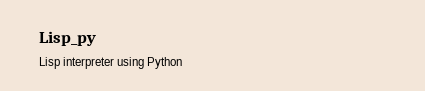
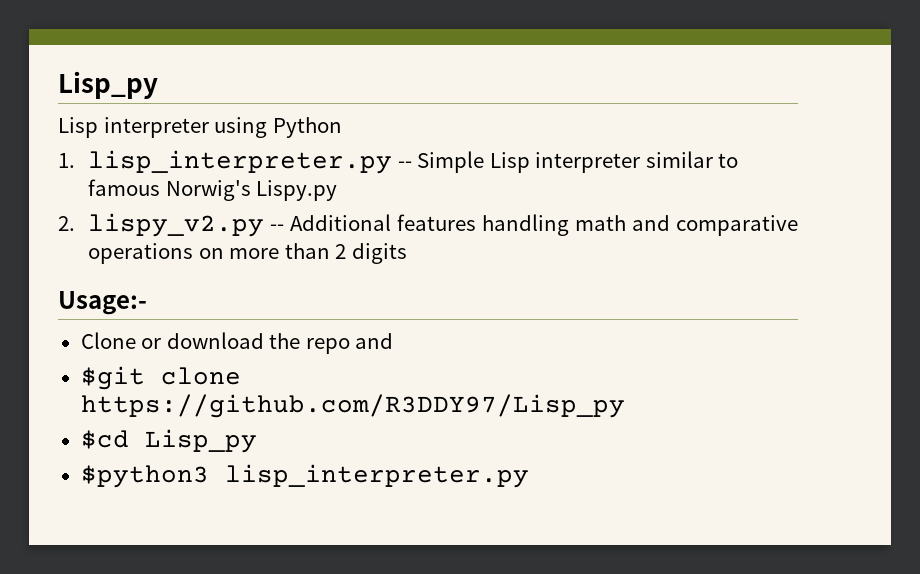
(183, 63) none -> [58,150,739,174] [88,179,338,201] [58,213,798,237] [88,243,407,264] [58,291,147,315] [80,332,394,354] [80,366,241,390] [80,394,625,418] [80,429,257,453] [80,464,529,488] // 1. lisp_interpreter.py -- Simple Lisp interpreter similar to famous Norwig's Lispy.py // 2. lispy_v2.py -- Additional features handling math and comparative operations on more than 2 digits // Usage:- // Clone or download the repo and // $git clone https://github.com/R3DDY97/Lisp_py // $cd Lisp_py // $python3 lisp_interpreter.py

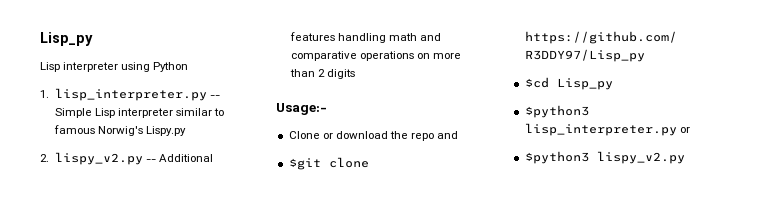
(529, 476) none -> [679,127,690,133] [524,151,685,164] or // $python3 lispy_v2.py

